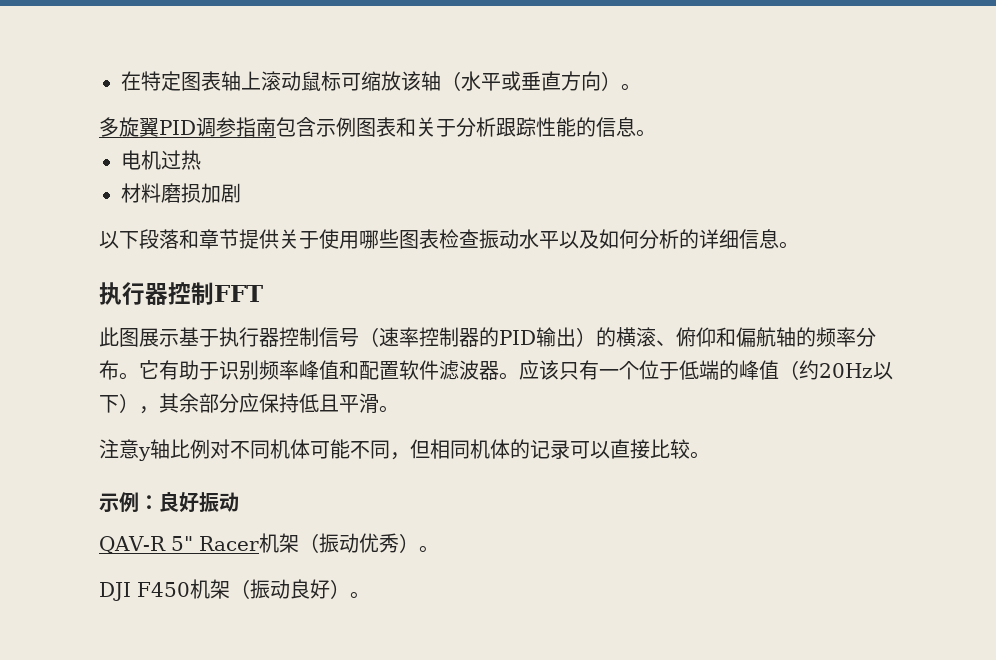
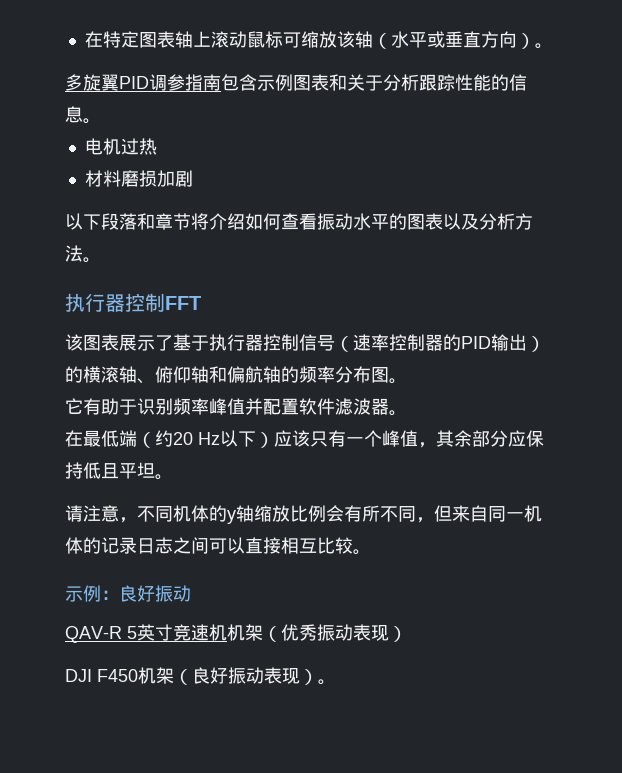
[239,229,779,249] 提供关于使用哪些图表检查振动水平以及如何分析的详细信息 -> [191,213,533,230] [65,245,83,262] 将介绍如何查看振动水平的图表以及分析方法
[99,327,179,347] 此图展示 -> [65,334,173,351] 该图表展示了
[656,327,716,347] 、俯仰 -> [119,366,209,384] 轴、俯仰轴
[119,372,139,380] 。 -> [371,367,407,384] 图。 //
[339,360,359,380] 和 -> [245,398,263,415] 并
[519,360,893,380] [99,393,139,413] 应该只有一个位于低端的峰值（约20Hz以下） -> [65,430,418,448] // 在最低端（约20 Hz以下）应该只有一个峰值
[359,393,399,413] [99,439,470,461] 滑。 // 注意y轴比例对不同机体可能不同，但相同 -> [137,462,173,480] [65,505,524,524] 坦。 // 请注意，不同机体的y轴缩放比例会有所不同，但来自同一
(570, 449) none -> [137,537,209,554] 日志之间
(650, 449) none -> [281,537,317,554] 相互
[170,533,439,553] 5" Racer机架（振动优秀）。 -> [127,624,407,642] 5英寸竞速机机架（优秀振动表现）
[250,579,330,599] 振动良好 -> [192,667,300,684] 良好振动表现

